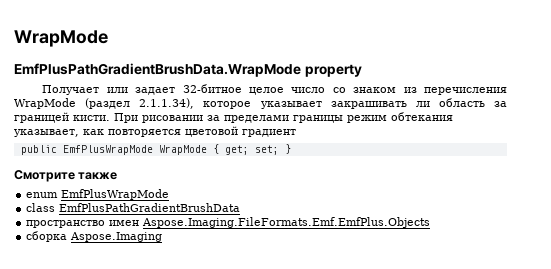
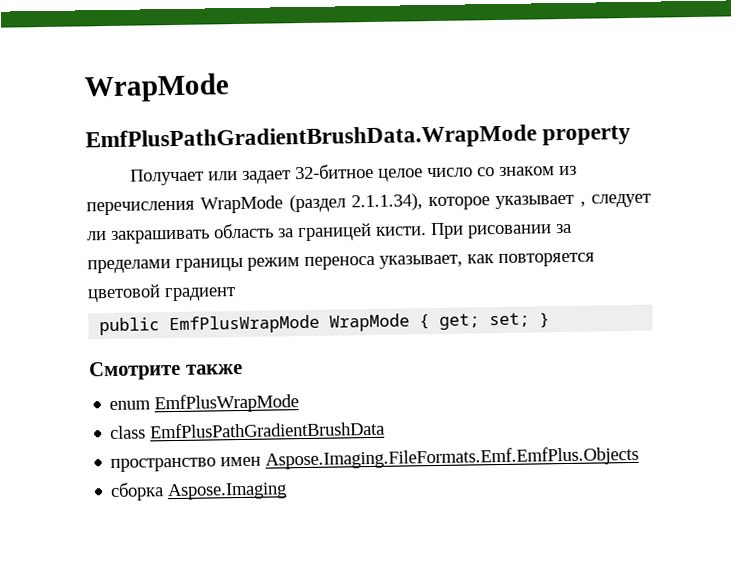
[330,101,430,109] закрашивать ли -> [579,193,651,208] [87,229,210,244] , следует ли закрашивать
[391,112,453,121] обтекания -> [304,255,375,271] переноса

